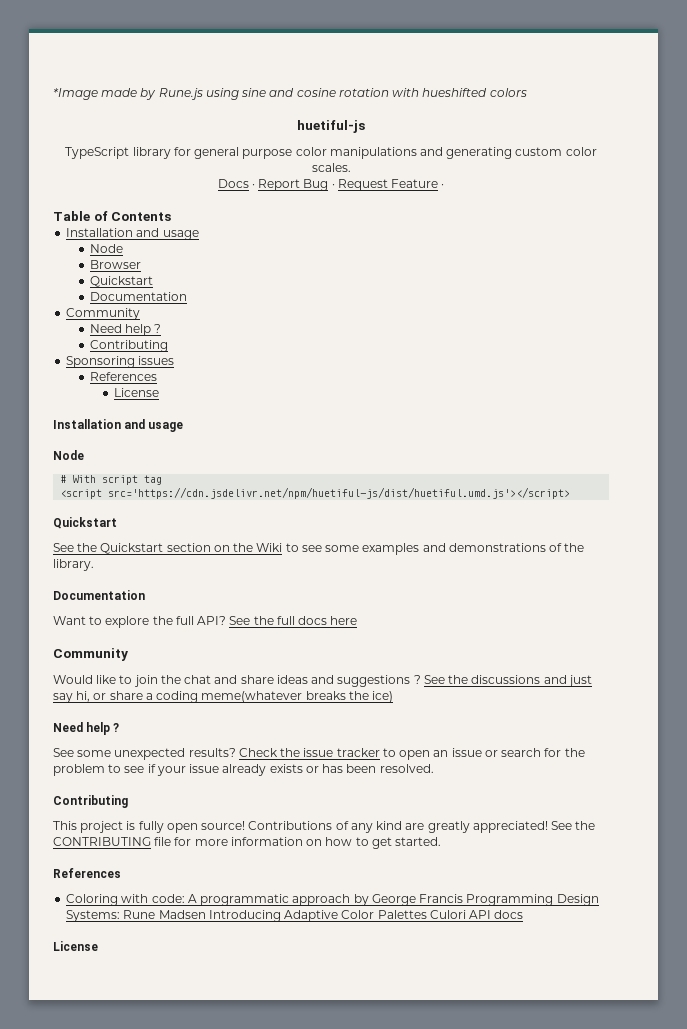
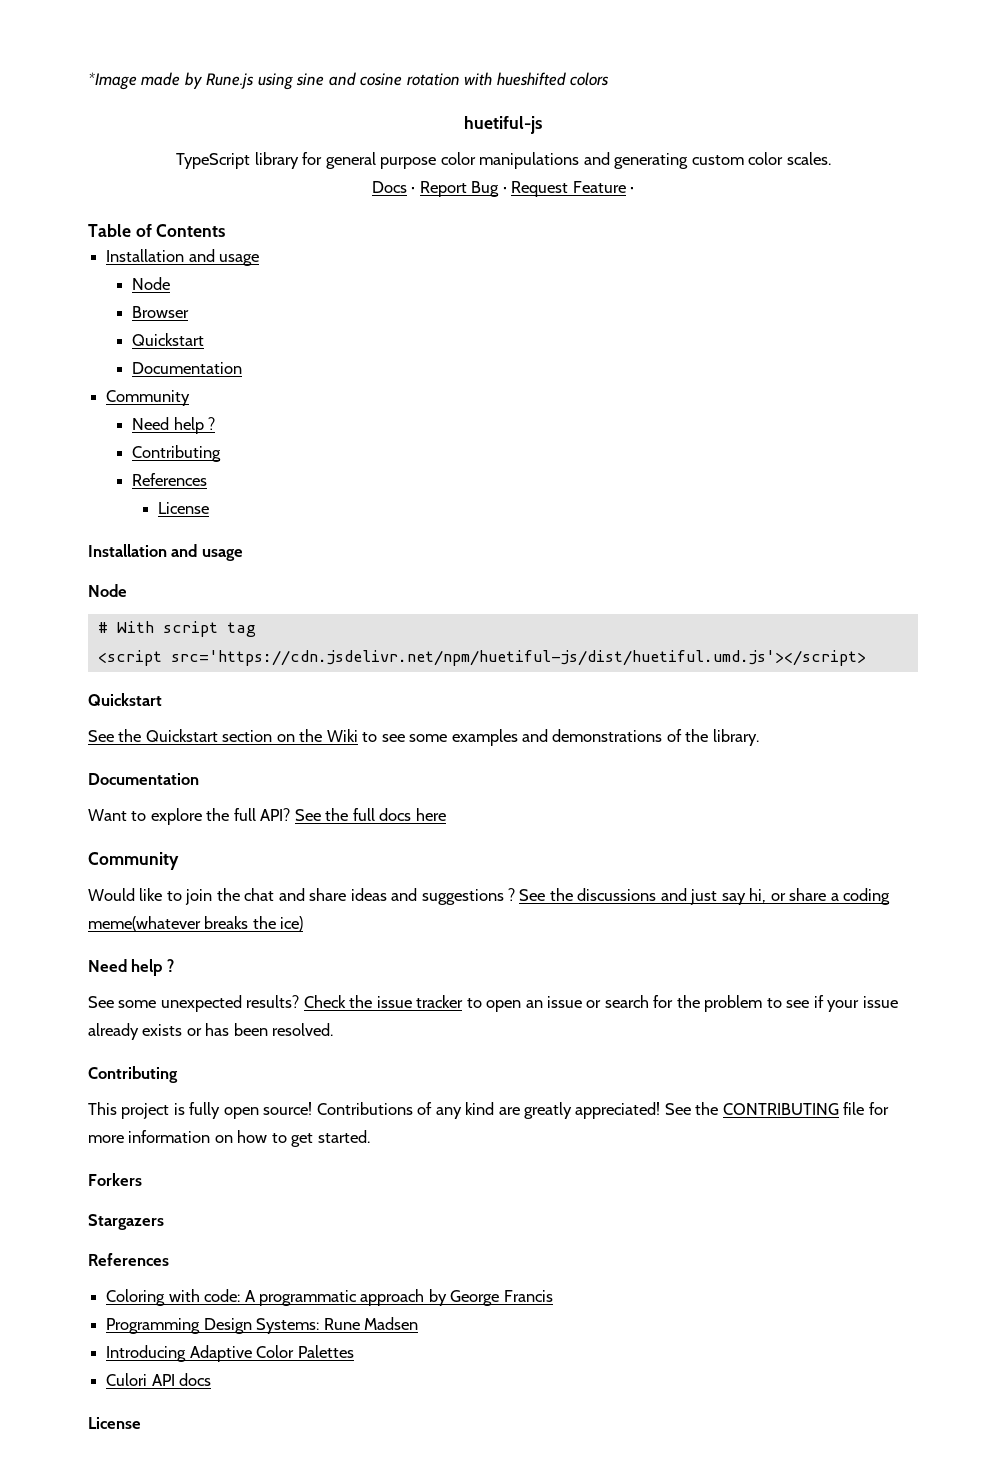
[66,356,175,368] // Sponsoring issues -> (222, 453) none
(442, 841) none -> [88,1173,142,1186] [88,1214,164,1230] // Forkers // Stargazers
(464, 898) none -> (553, 1296) //
(206, 914) none -> (418, 1323) //
(427, 914) none -> (354, 1351) //

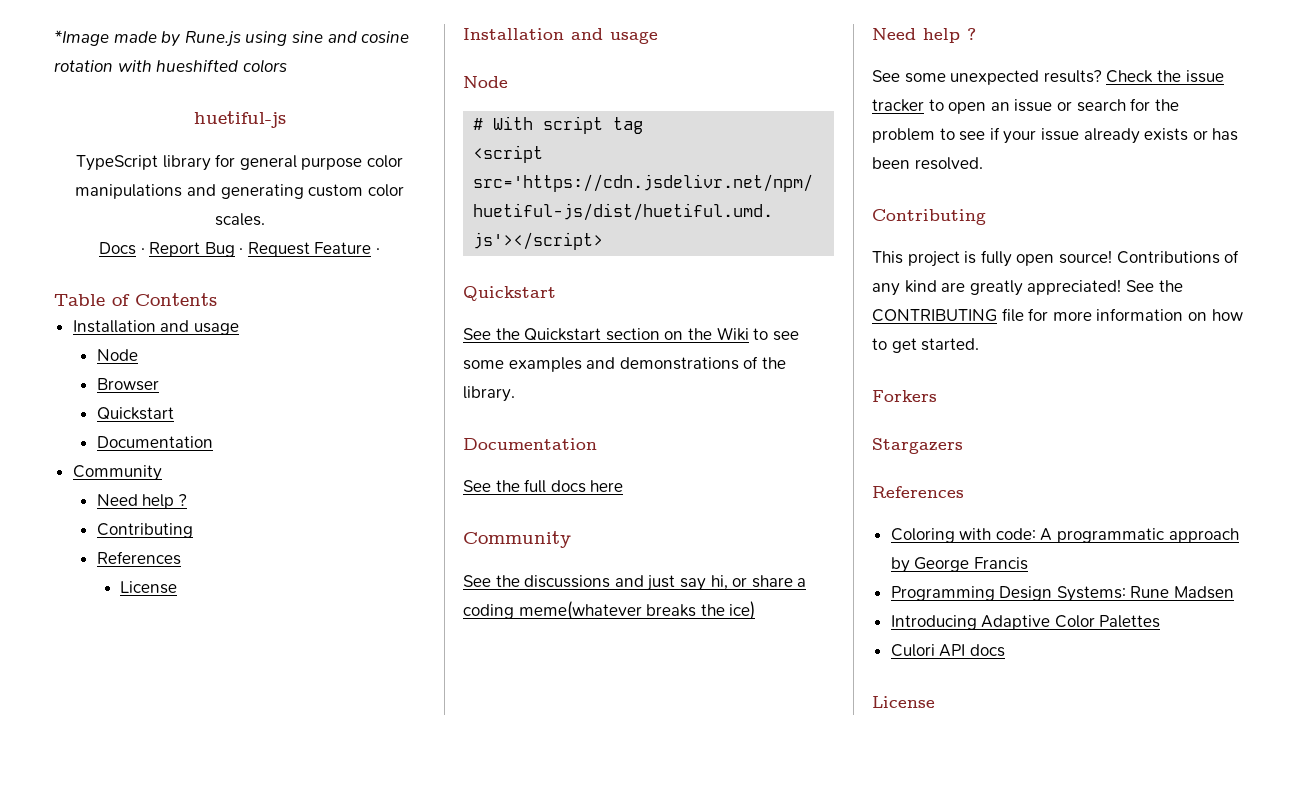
[88,808,291,825] Want to explore the full API? -> (597, 444) none
[88,888,516,905] Would like to join the chat and share ideas and suggestions ? -> (571, 539) none

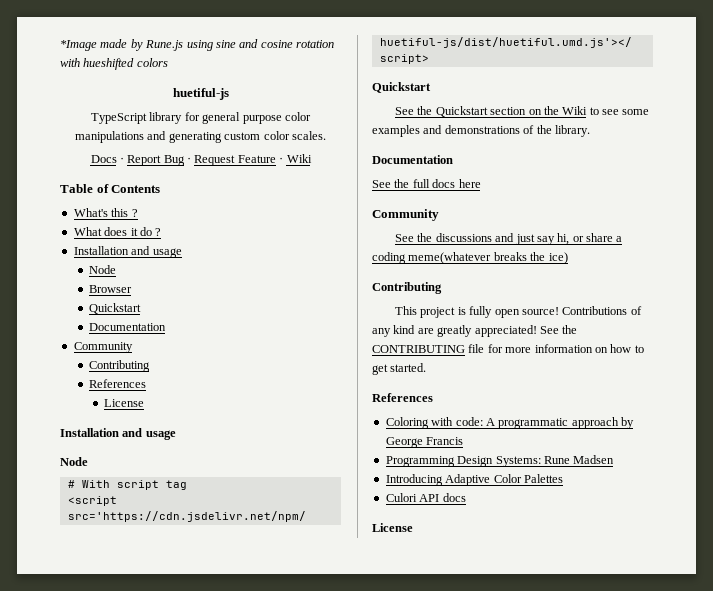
(381, 251) none -> [286,154,312,163] Wiki
(217, 299) none -> [73,208,138,217] [73,227,162,236] // What's this ? // What does it do ?
[96,494,187,509] // Need help ? -> (133, 347) none
[872,28,976,43] [872,70,1224,85] [872,98,1179,114] [872,127,1239,144] [872,157,983,170] // Need help ? // See some unexpected results? Check the issue tracker to open an issue or search for the problem to see if your issue already exists or has been resolved. -> (568, 258) none
[872,390,937,402] [872,438,963,454] // Forkers // Stargazers -> (427, 367) none

